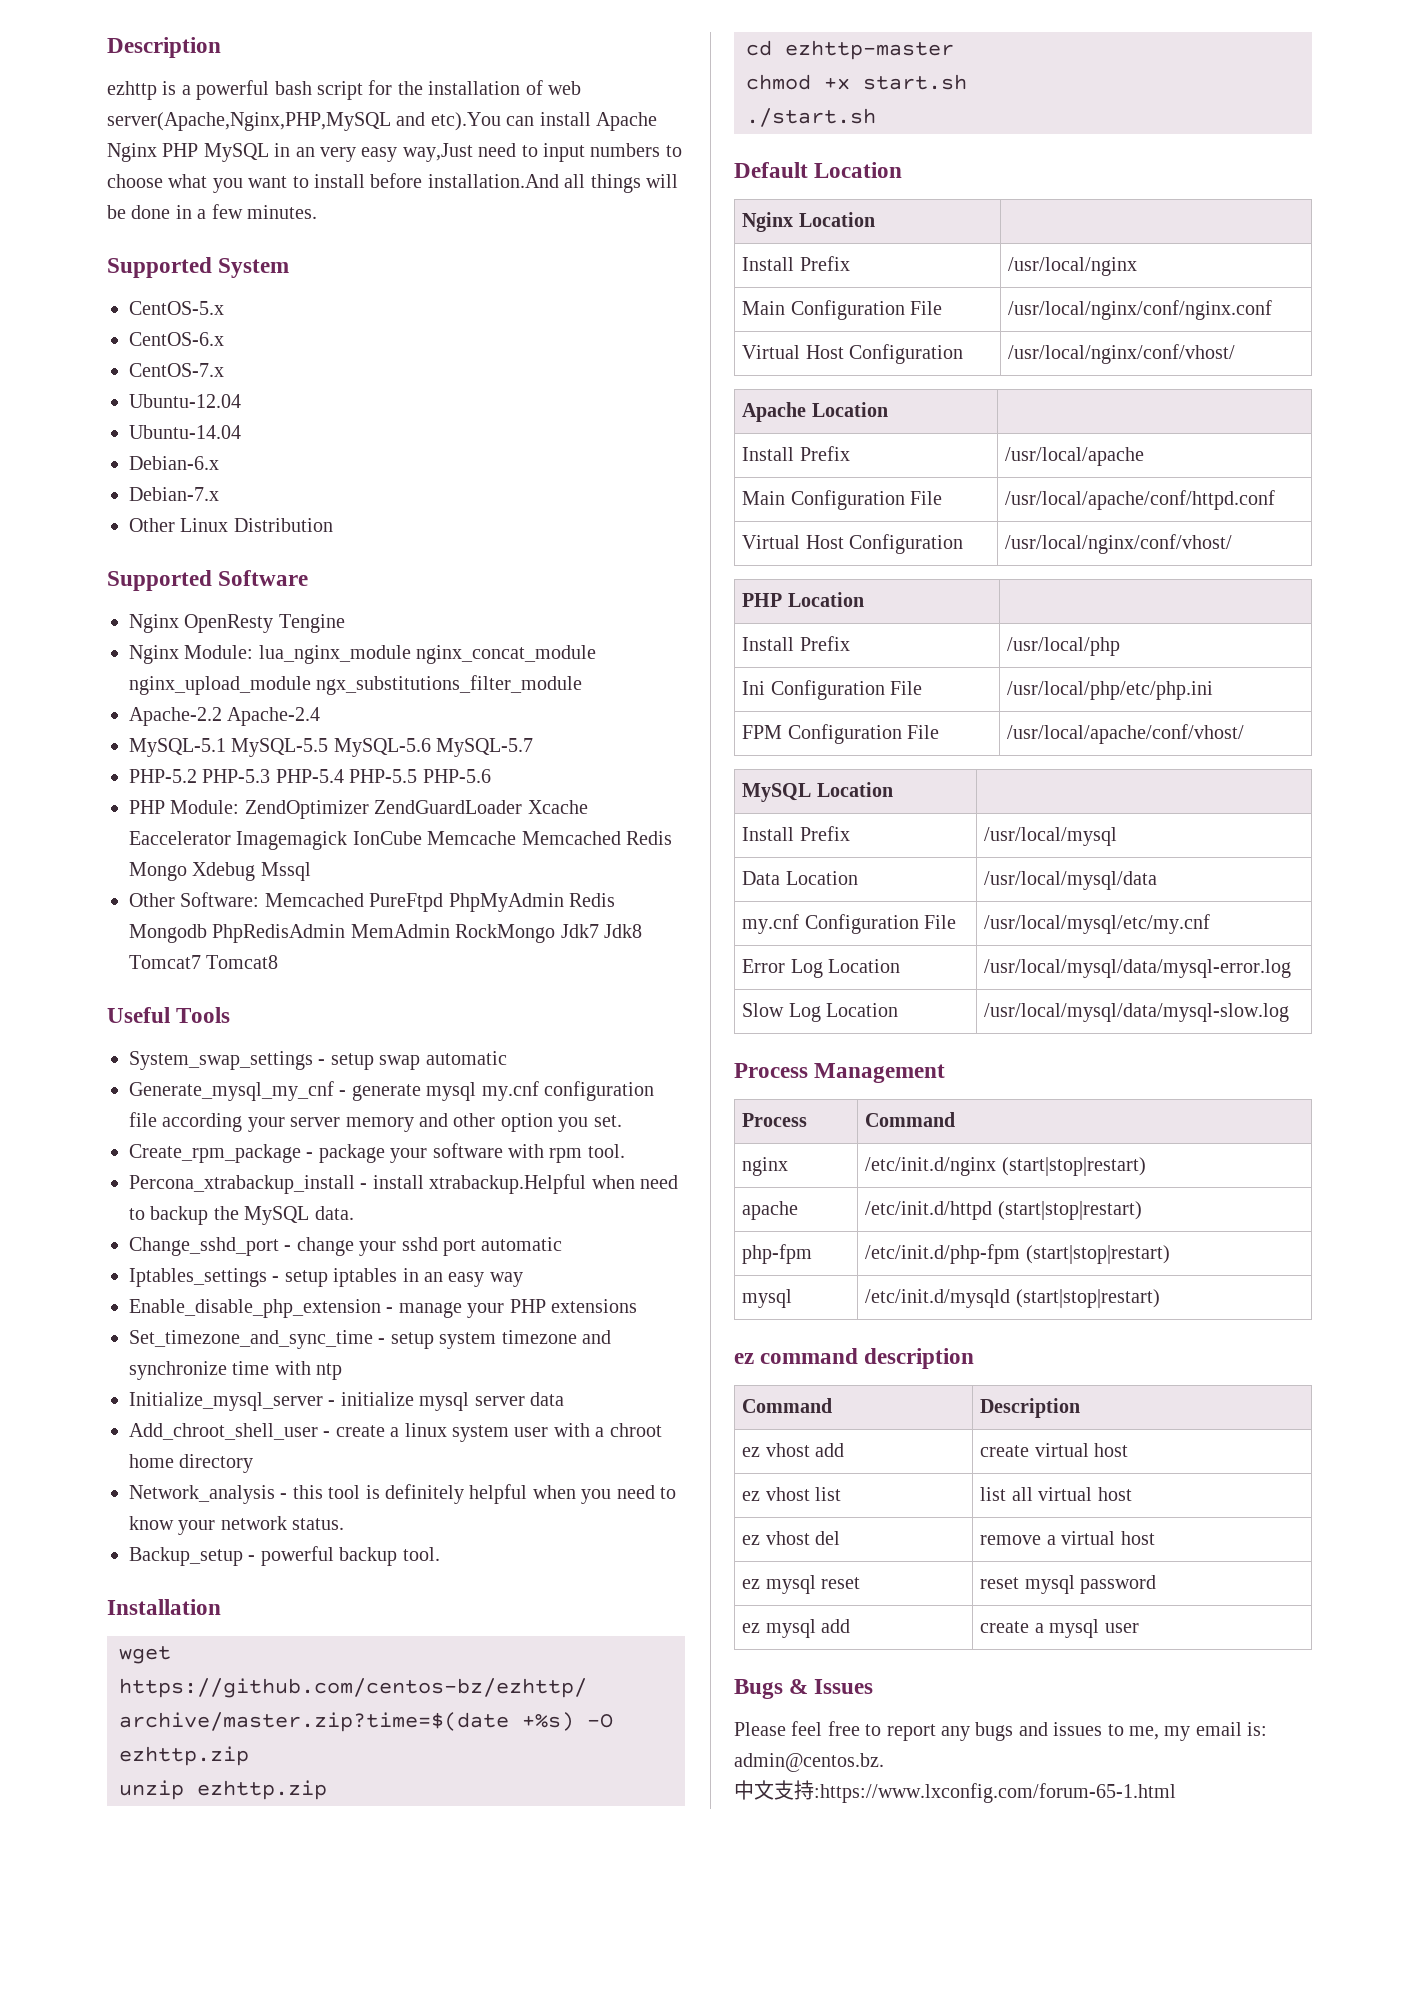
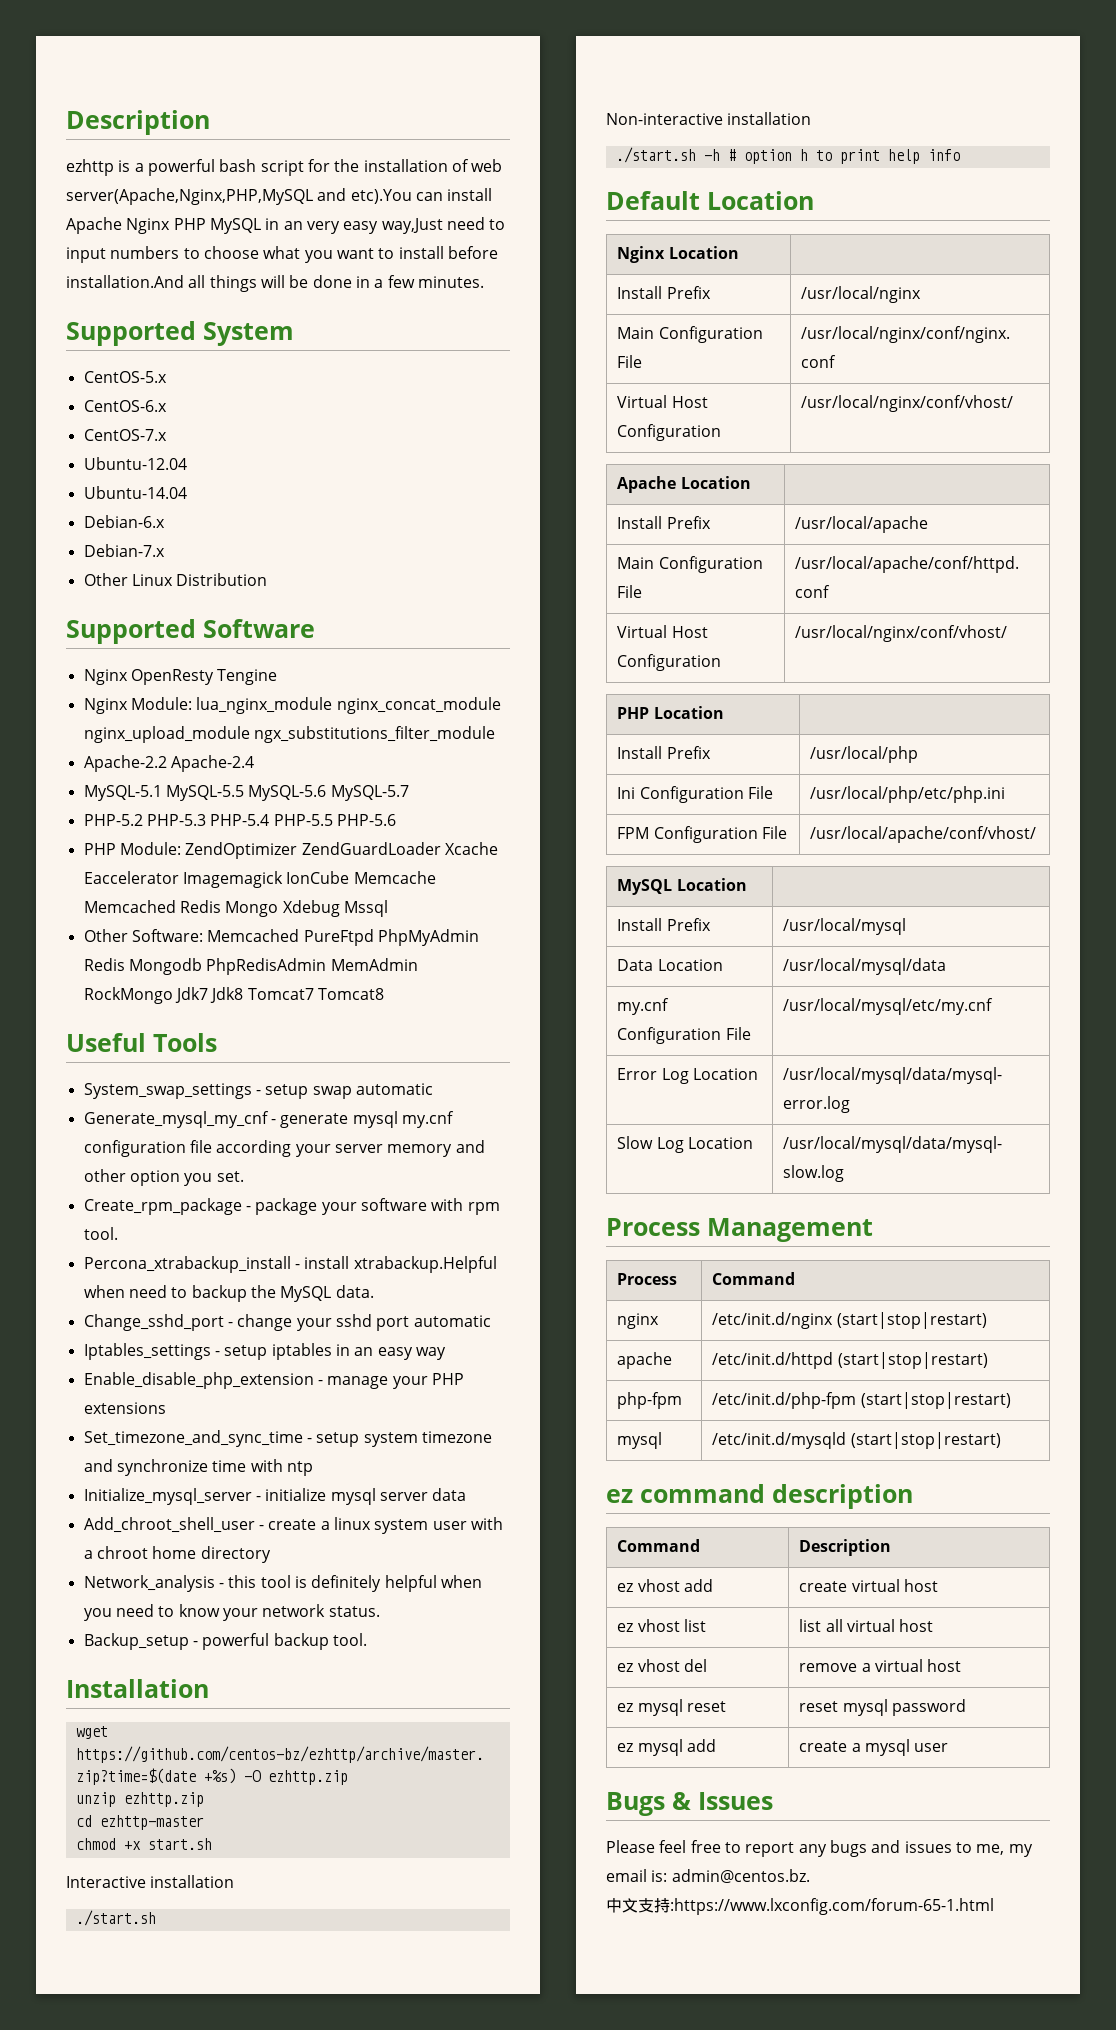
[746,108,876,127] // ./start.sh -> [66,1875,235,1888] [75,1910,156,1926] [606,112,812,125] [615,147,960,164] // Interactive installation // ./start.sh // Non-interactive installation // ./start.sh -h # option h to print help info

